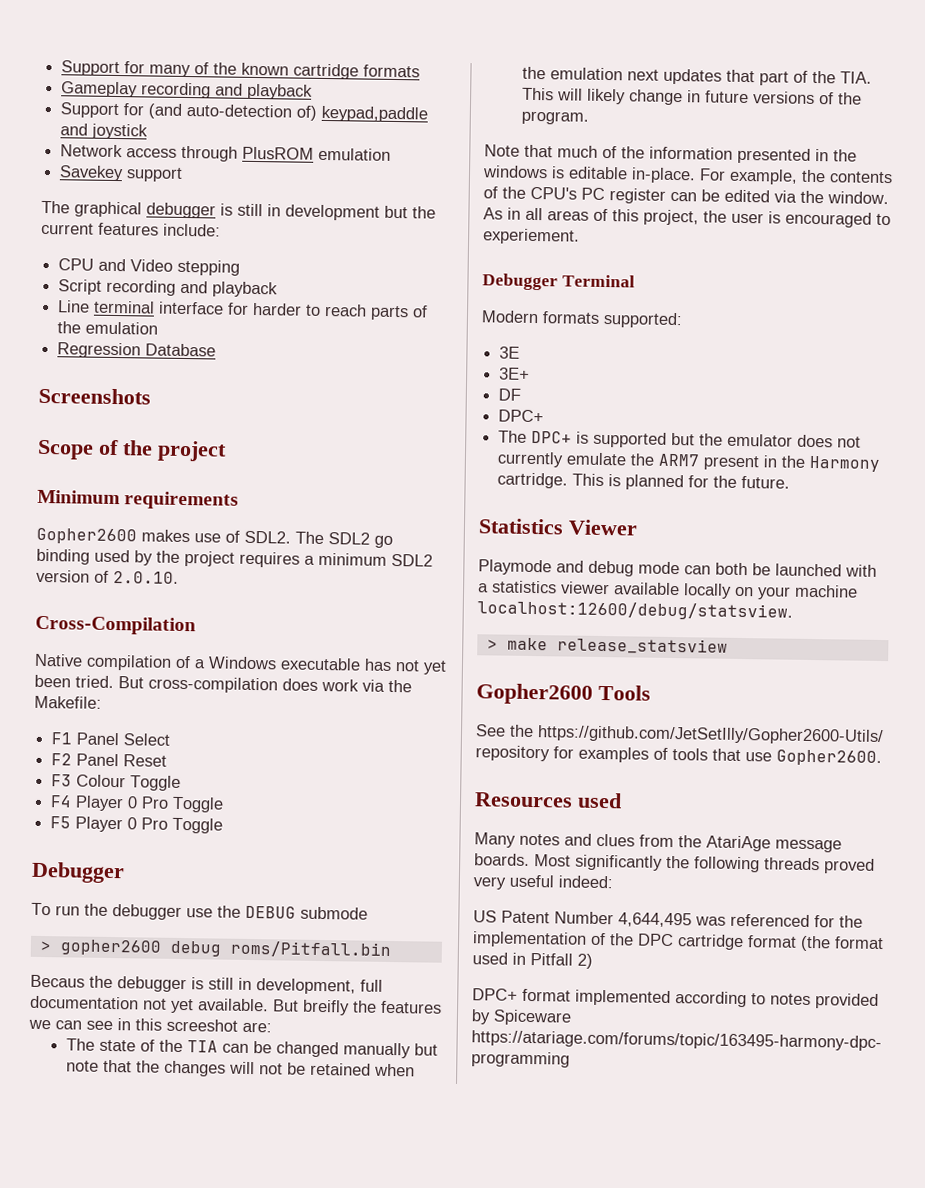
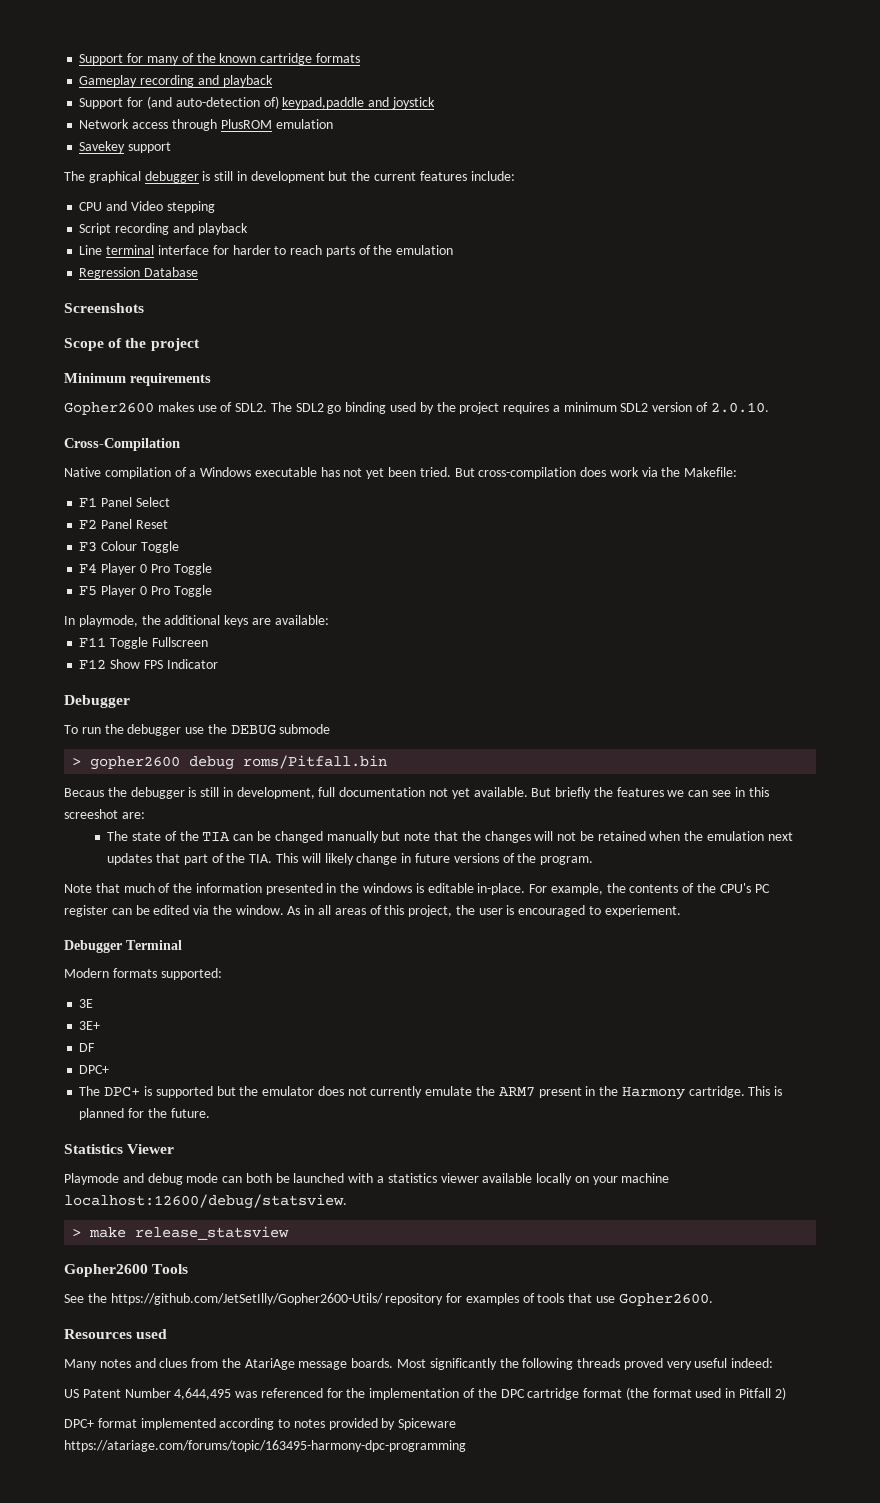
(224, 825) none -> [64,615,329,627] [79,637,208,649] [79,659,218,669] // In playmode, the additional keys are available: // F11 Toggle Fullscreen // F12 Show FPS Indicator
[302,999,350,1016] breifly -> [555,787,592,799] briefly

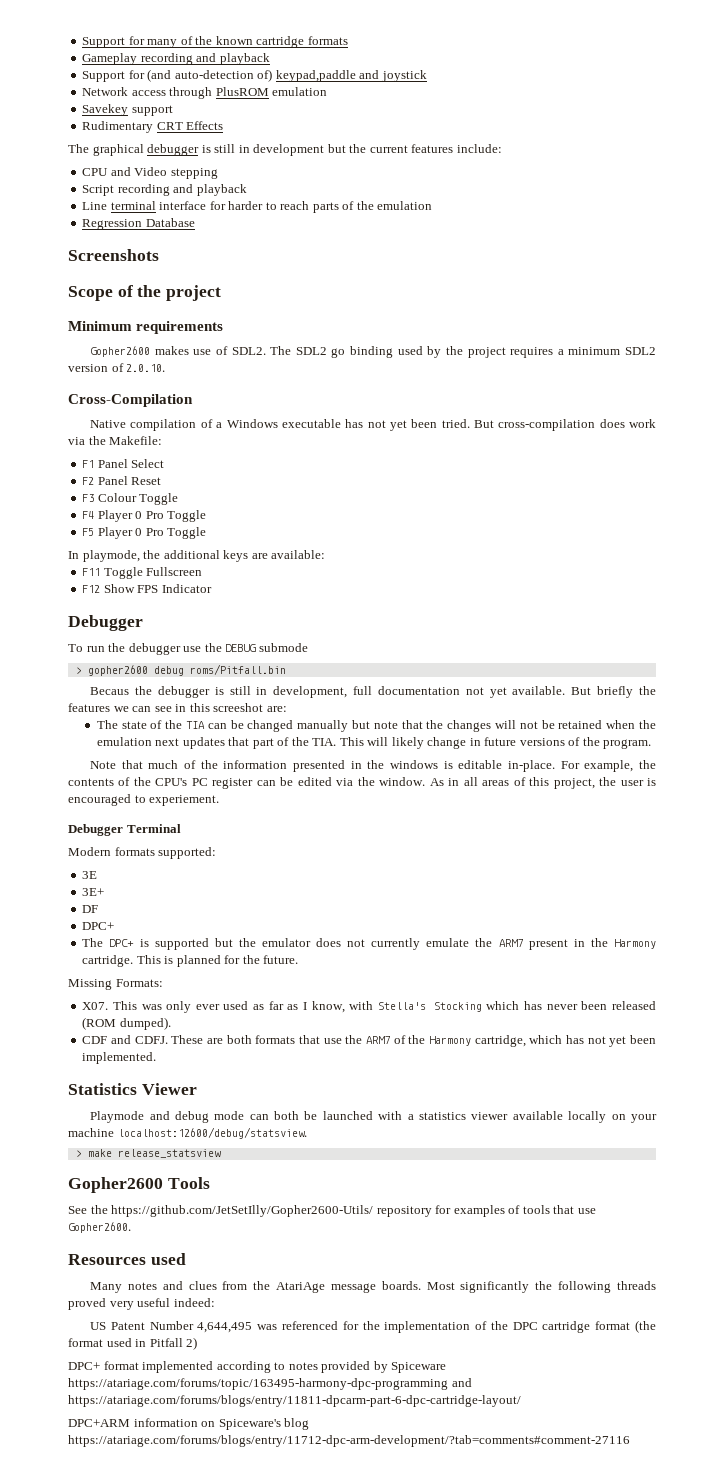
(172, 147) none -> [82,121,224,133] // Rudimentary CRT Effects
(210, 1113) none -> [68,979,163,990] [82,1001,656,1013] [82,1017,171,1030] [82,1035,656,1047] [82,1052,157,1064] // Missing Formats: // X07. This was only ever used as far as I know, with Stella's Stocking which has never been released (ROM dumped). // CDF and CDFJ. These are both formats that use the ARM7 of the Harmony cartridge, which has not yet been implemented.
(466, 1446) none -> [451,1378,472,1387] [68,1395,521,1407] [68,1418,310,1430] [68,1435,630,1447] and https://atariage.com/forums/blogs/entry/11811-dpcarm-part-6-dpc-cartridge-layout/ // DPC+ARM information on Spiceware's blog https://atariage.com/forums/blogs/entry/11712-dpc-arm-development/?tab=comments#comment-27116

